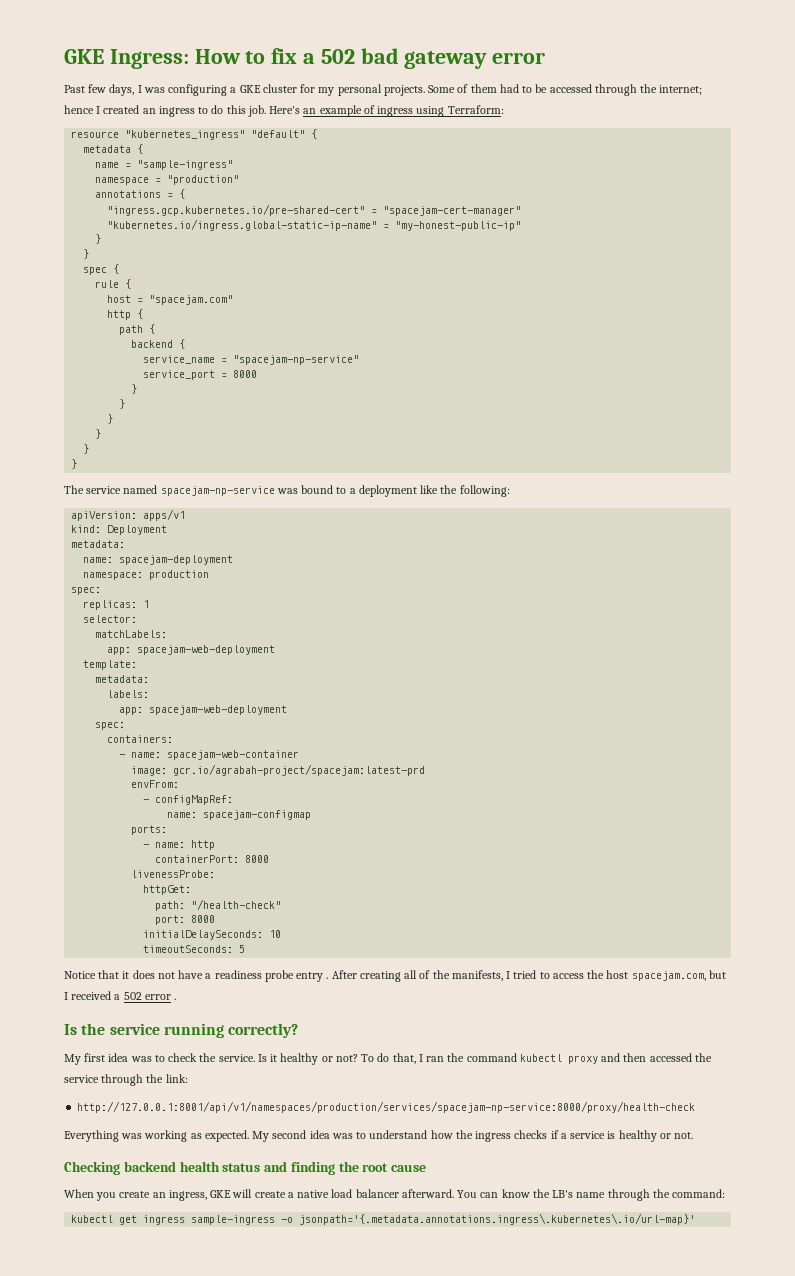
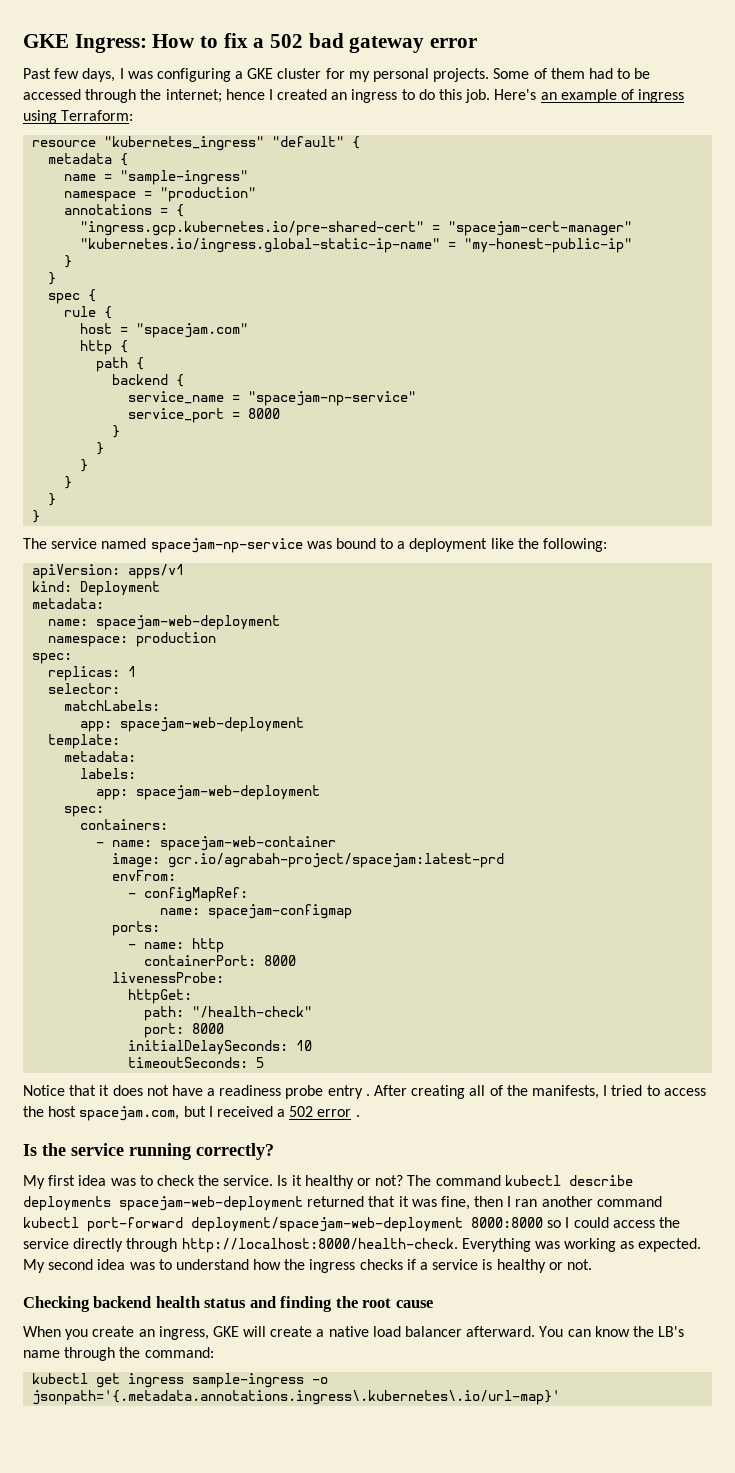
[119,555,234,565] spacejam-deployment -> [96,615,281,630] spacejam-web-deployment
[361,1053,416,1064] To do that, -> [407,1175,633,1186] [23,1196,504,1211] The command kubectl describe deployments spacejam-web-deployment returned that it was fine, then
[447,1053,712,1064] [64,1074,188,1086] [77,1101,696,1113] the command kubectl proxy and then accessed the service through the link: // http://127.0.0.1:8001/api/v1/namespaces/production/services/spacejam-np-service:8000/proxy/health-check // -> [541,1196,662,1207] [23,1217,680,1232] [23,1238,458,1253] another command kubectl port-forward deployment/spacejam-web-deployment 8000:8000 so I could access the service directly through http://localhost:8000/health-check.

